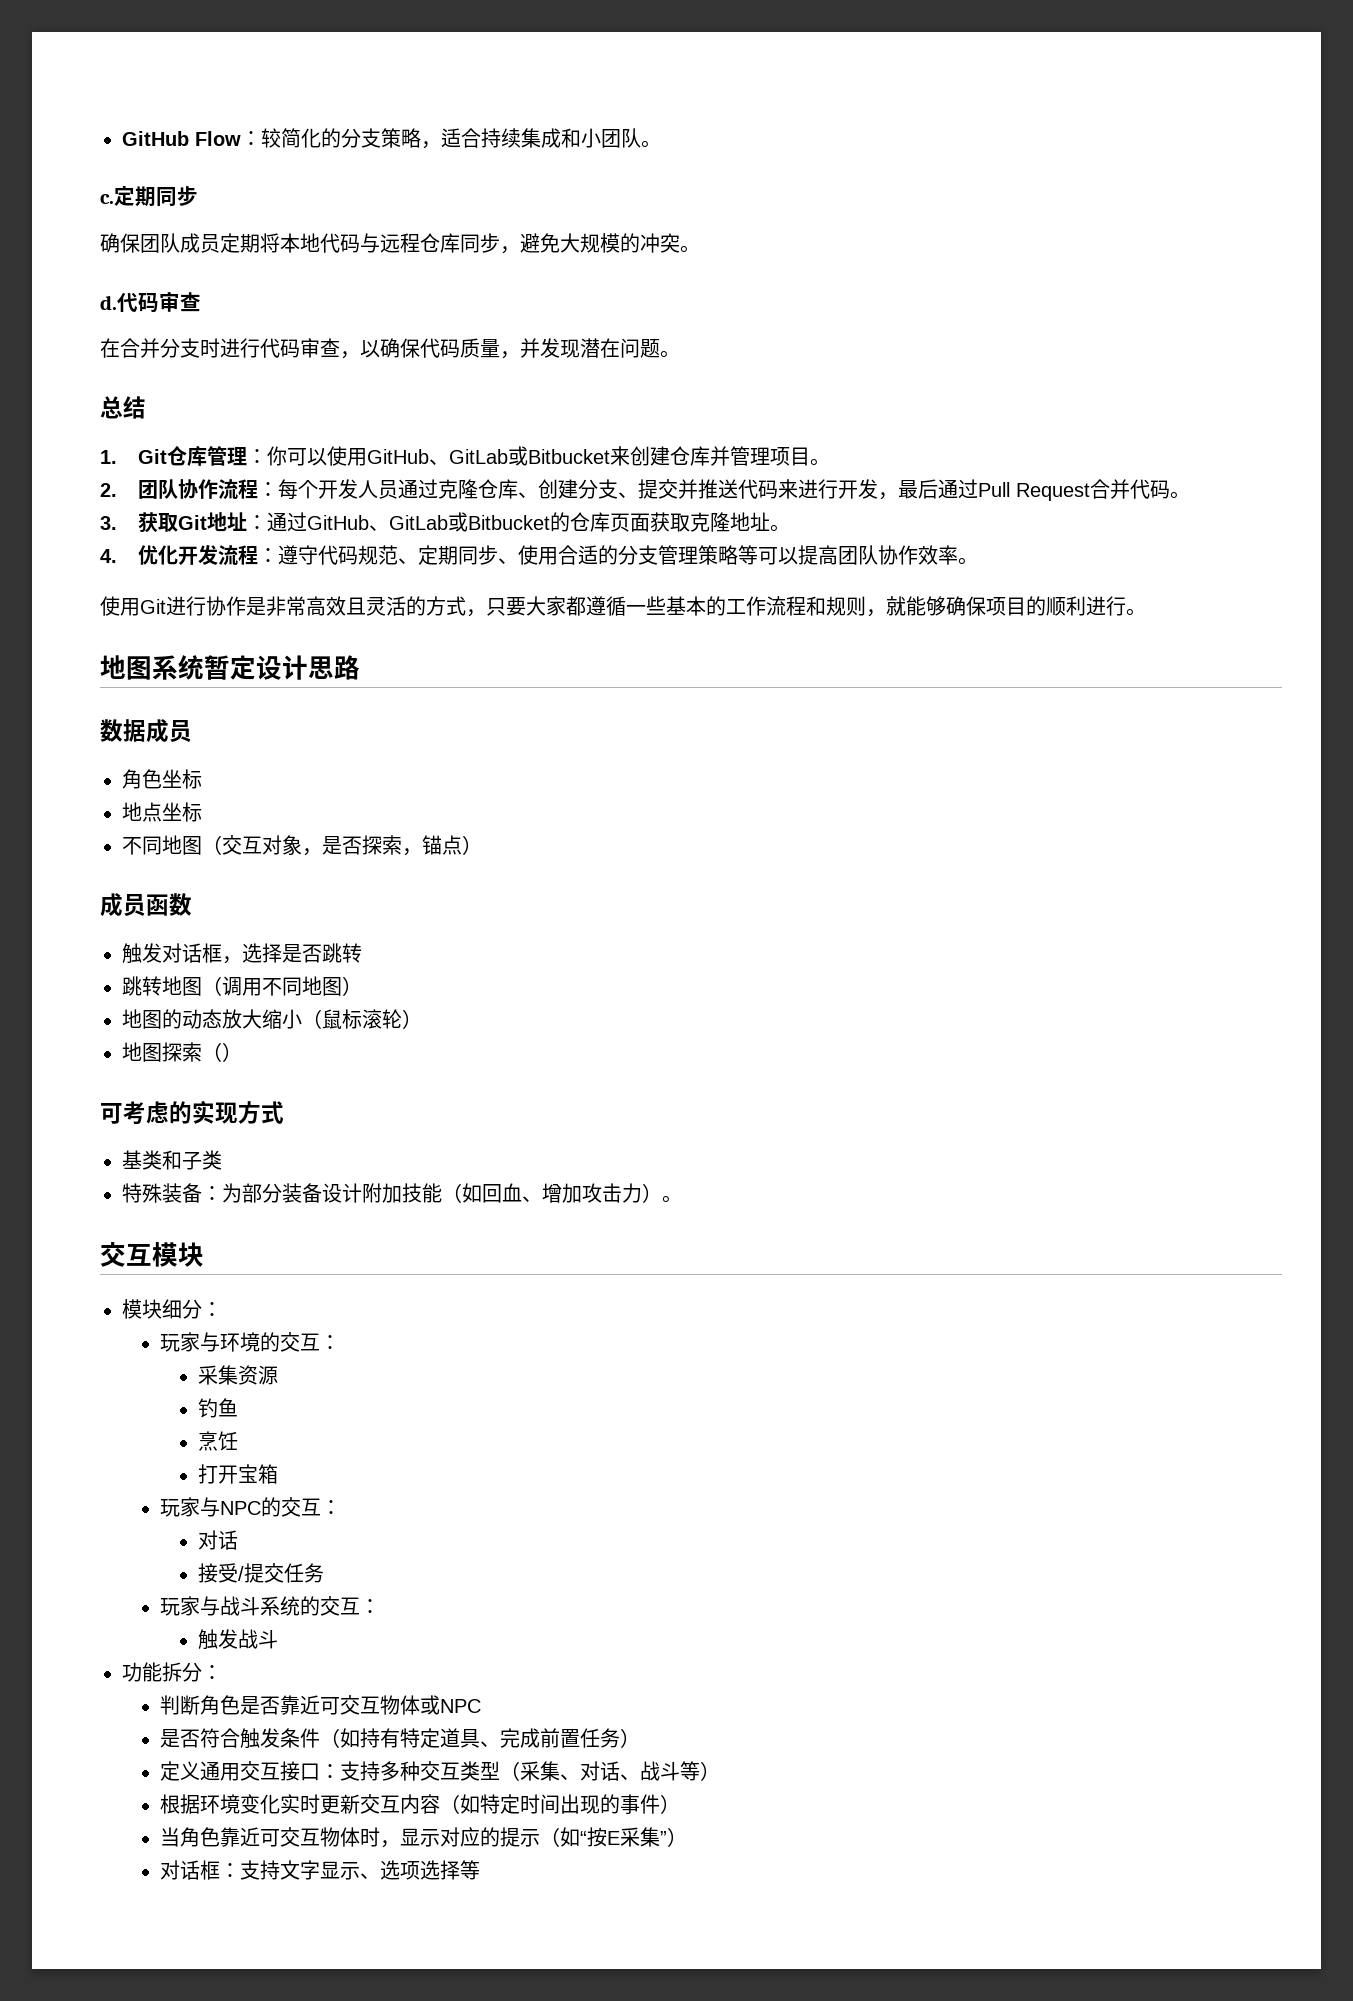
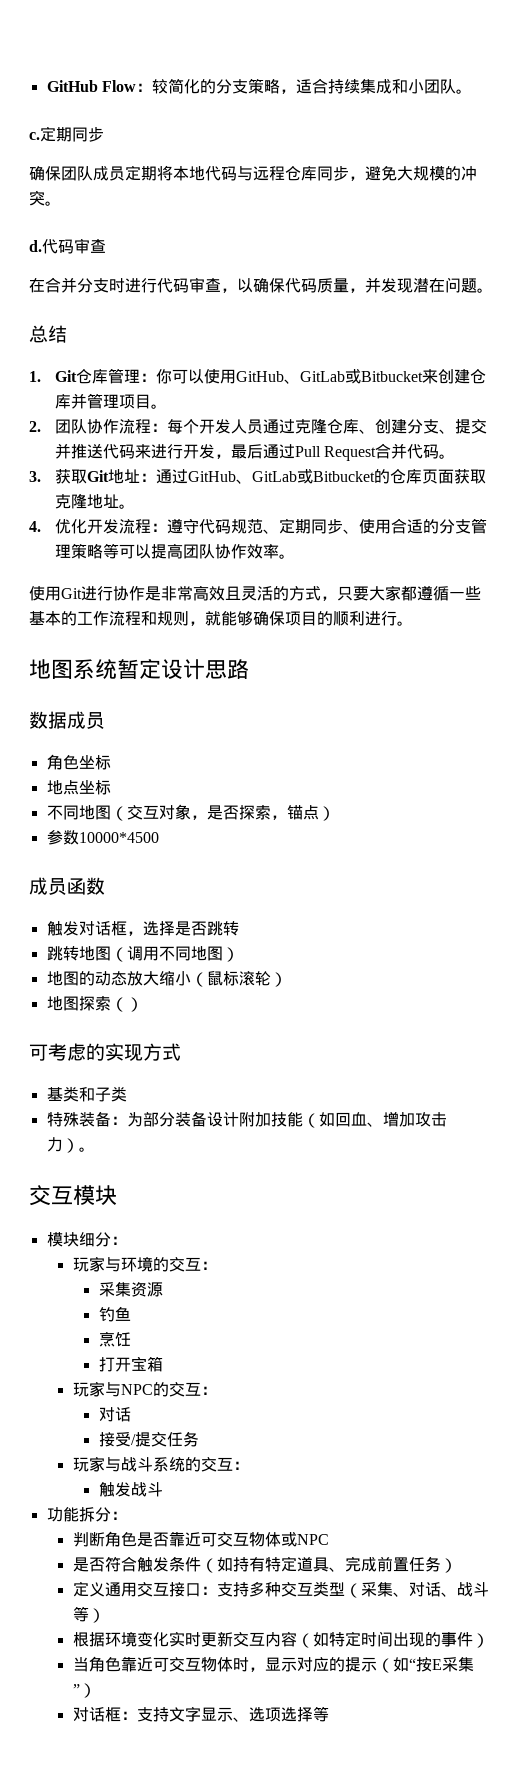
(482, 845) none -> [46,830,159,845] // 参数10000*4500

